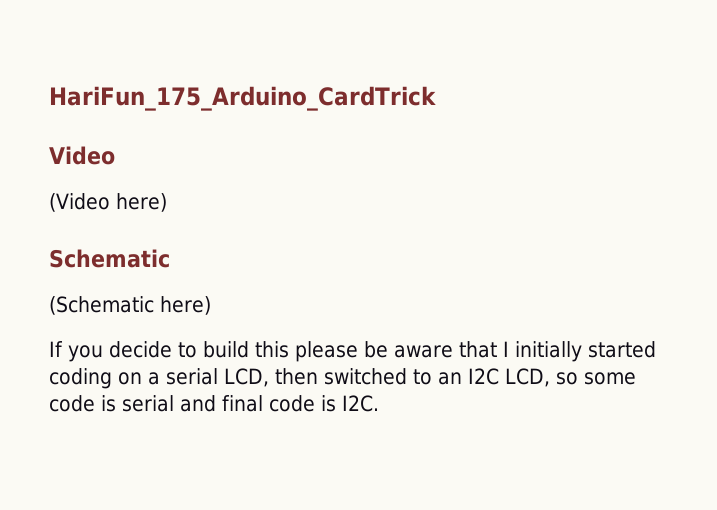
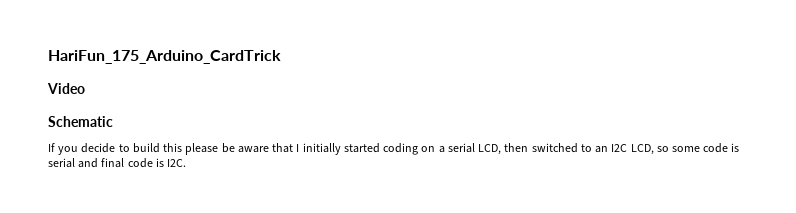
[49,193,167,212] // (Video here) -> (85, 88) none
[49,296,211,315] // (Schematic here) -> (113, 121) none

